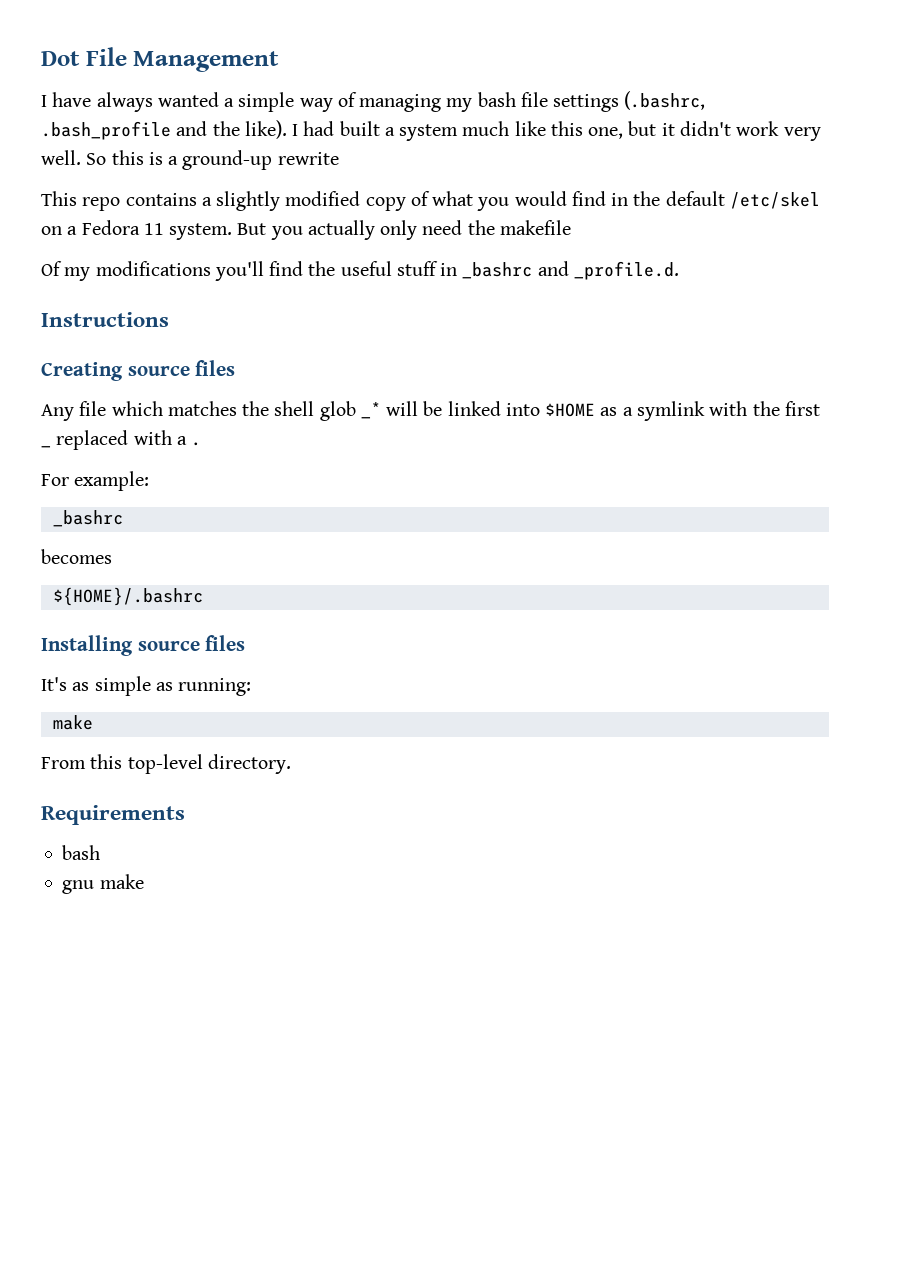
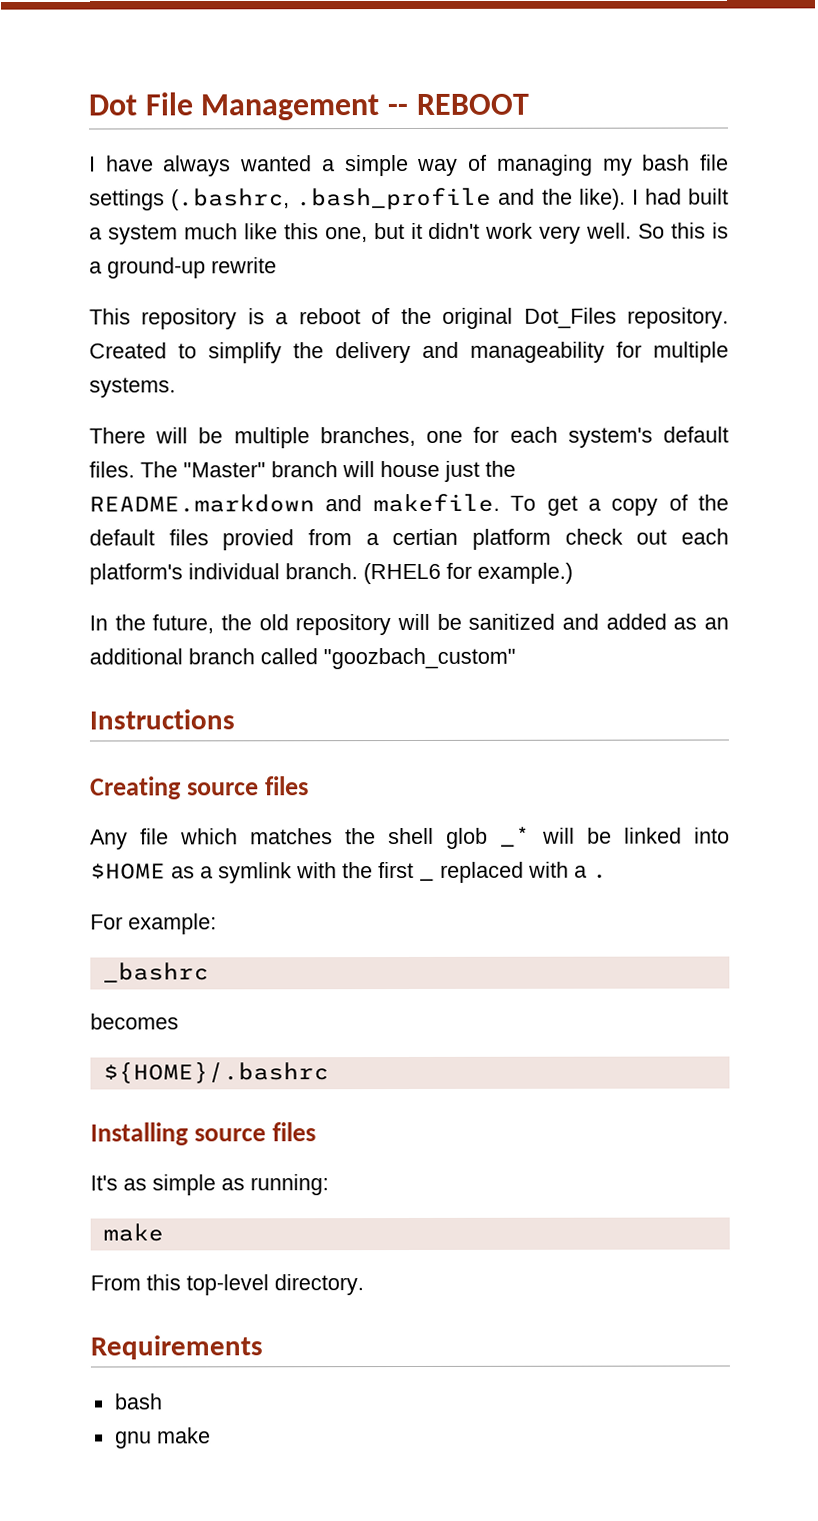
(280, 61) none -> [386,93,529,116] -- REBOOT
[82,191,820,211] [41,220,571,240] [41,261,679,281] repo contains a slightly modified copy of what you would find in the default /etc/skel on a Fedora 11 system. But you actually only need the makefile // Of my modifications you'll find the useful stuff in _bashrc and _profile.d. -> [141,307,730,330] [89,341,729,364] [89,377,176,398] [89,426,729,449] [89,460,516,482] [89,493,729,516] [89,528,729,551] [89,562,573,585] [89,613,729,636] [89,647,516,670] repository is a reboot of the original Dot_Files repository. Created to simplify the delivery and manageability for multiple systems. // There will be multiple branches, one for each system's default files. The "Master" branch will house just the README.markdown and makefile. To get a copy of the default files provied from a certian platform check out each platform's individual branch. (RHEL6 for example.) // In the future, the old repository will be sanitized and added as an additional branch called "goozbach_custom"

